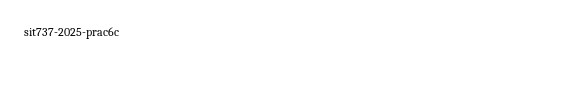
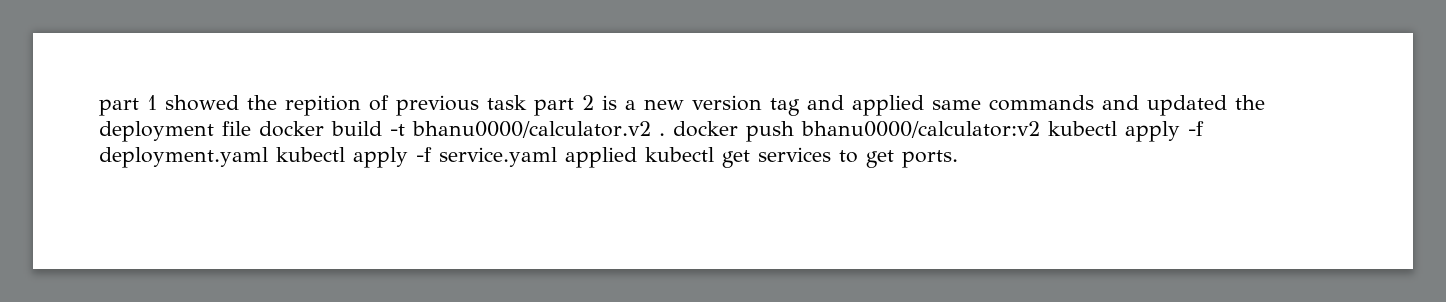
[24,27,119,39] sit737-2025-prac6c -> [99,95,1265,116] [99,121,1204,142] [99,147,958,168] part 1 showed the repition of previous task part 2 is a new version tag and applied same commands and updated the deployment file docker build -t bhanu0000/calculator.v2 . docker push bhanu0000/calculator:v2 kubectl apply -f deployment.yaml kubectl apply -f service.yaml applied kubectl get services to get ports.

